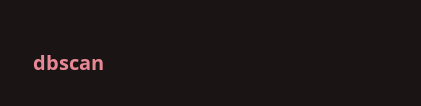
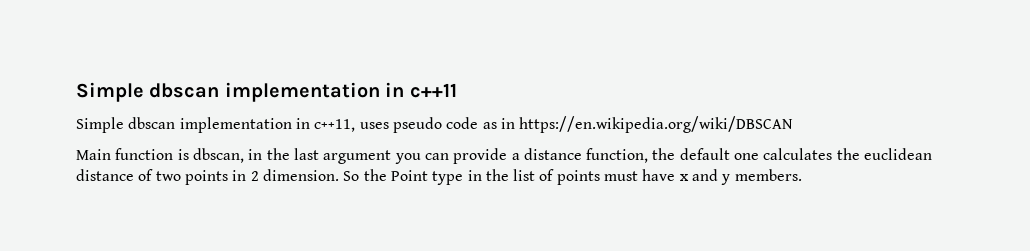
[33,55,104,70] dbscan -> [76,82,457,102] [76,116,794,133] [76,148,933,164] [76,169,802,185] Simple dbscan implementation in c++11 // Simple dbscan implementation in c++11, uses pseudo code as in https://en.wikipedia.org/wiki/DBSCAN // Main function is dbscan, in the last argument you can provide a distance function, the default one calculates the euclidean distance of two points in 2 dimension. So the Point type in the list of points must have x and y members.

